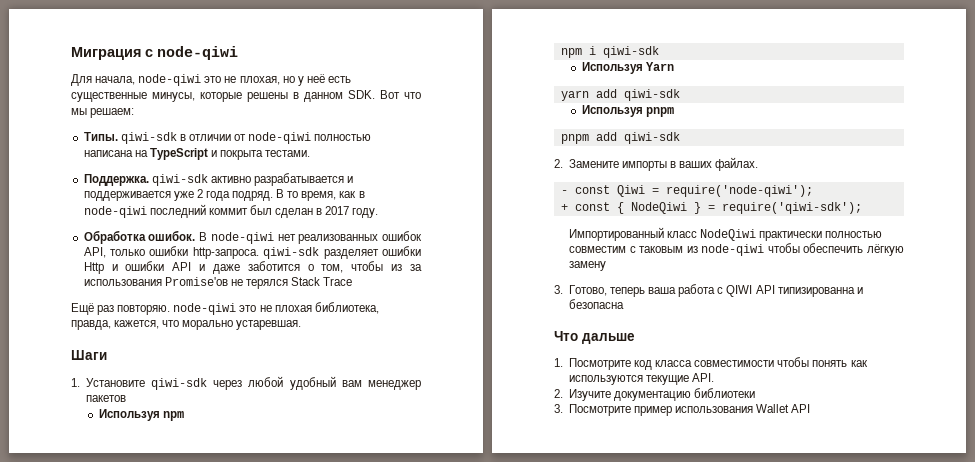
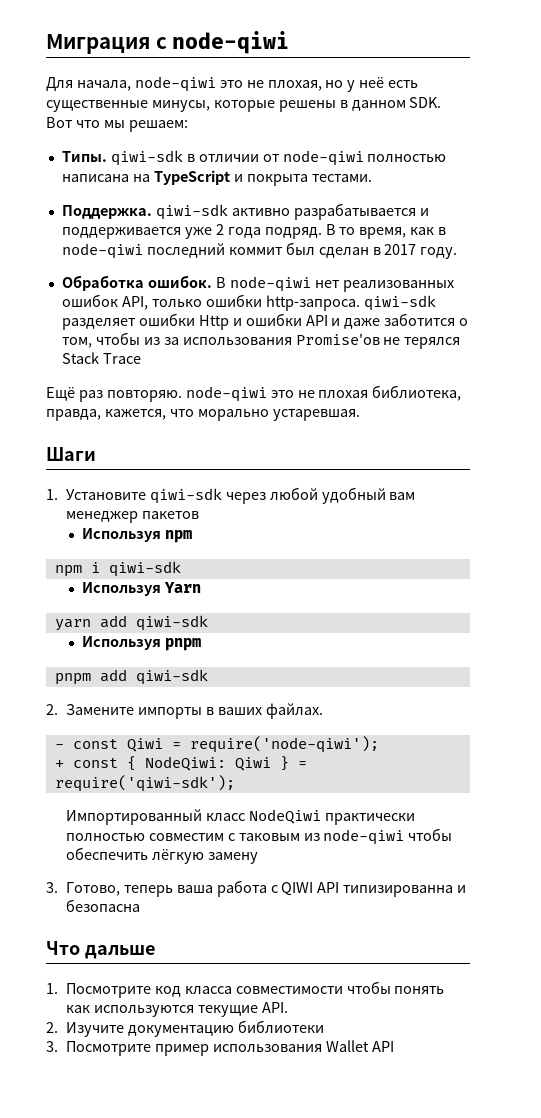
[630,202,687,214] NodeQiwi -> [144,756,271,771] NodeQiwi: Qiwi

